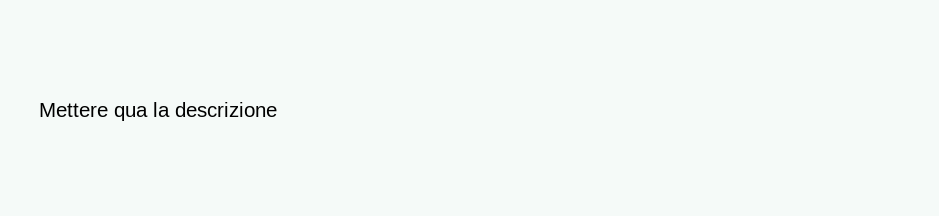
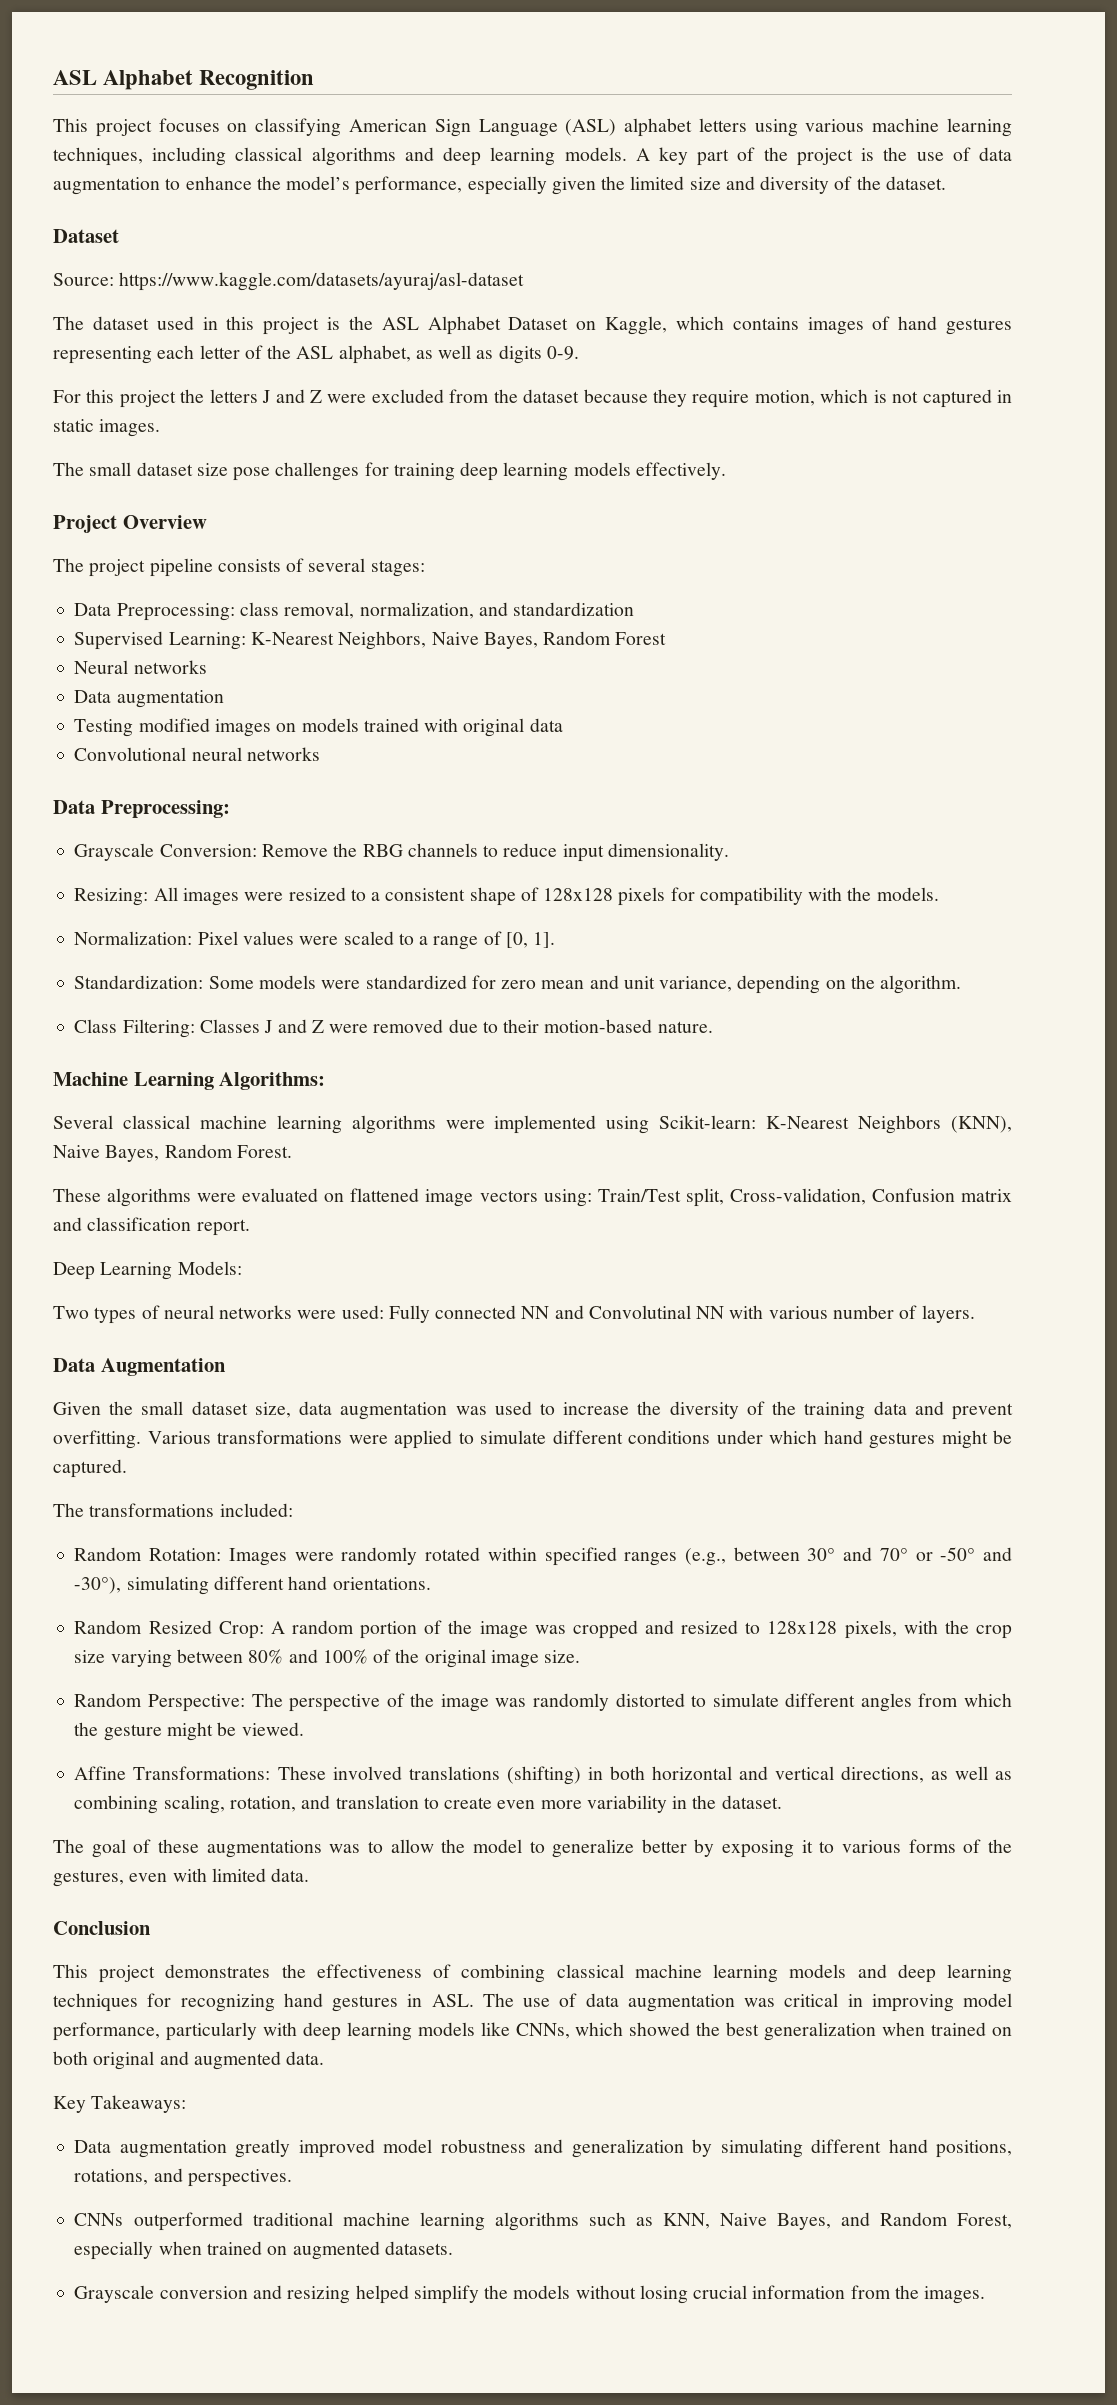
[39,102,277,121] Mettere qua la descrizione -> [53,70,315,90] [53,118,1013,137] [53,147,1012,166] [53,176,946,195] [53,229,119,243] [53,272,525,291] [53,316,1013,335] [53,345,579,364] [53,389,1013,408] [53,419,161,437] [53,462,726,481] [53,515,207,533] [53,558,425,577] [74,602,635,621] [74,631,667,650] [74,660,207,674] [74,690,224,708] [74,718,563,737] [74,747,320,761] [53,800,230,818] [74,843,729,862] [74,887,939,906] [74,931,556,950] [74,975,962,994] [74,1019,713,1038] [53,1072,326,1090] [53,1115,1012,1134] [53,1144,292,1162] [53,1188,1013,1207] [53,1217,250,1236] [53,1261,242,1280] [53,1305,975,1324] [53,1358,226,1376] [53,1401,1013,1420] [53,1430,1012,1449] [53,1459,127,1478] [53,1503,293,1517] [74,1547,1012,1566] [74,1576,431,1595] [74,1620,1012,1639] [74,1649,581,1668] [74,1693,1013,1712] [74,1722,304,1741] [74,1766,1012,1785] [74,1795,782,1814] [53,1839,1012,1858] [53,1868,310,1887] [53,1921,151,1935] [53,1964,1013,1983] [53,1993,1012,2012] [53,2022,1012,2041] [53,2051,325,2070] [53,2095,187,2113] [74,2139,1012,2158] [74,2168,292,2187] [74,2212,1012,2231] [74,2241,453,2260] [74,2285,986,2304] ASL Alphabet Recognition // This project focuses on classifying American Sign Language (ASL) alphabet letters using various machine learning techniques, including classical algorithms and deep learning models. A key part of the project is the use of data augmentation to enhance the model’s performance, especially given the limited size and diversity of the dataset. // Dataset // Source: https://www.kaggle.com/datasets/ayuraj/asl-dataset // The dataset used in this project is the ASL Alphabet Dataset on Kaggle, which contains images of hand gestures representing each letter of the ASL alphabet, as well as digits 0-9. // For this project the letters J and Z were excluded from the dataset because they require motion, which is not captured in static images. // The small dataset size pose challenges for training deep learning models effectively. // Project Overview // The project pipeline consists of several stages: // Data Preprocessing: class removal, normalization, and standardization // Supervised Learning: K-Nearest Neighbors, Naive Bayes, Random Forest // Neural networks // Data augmentation // Testing modified images on models trained with original data // Convolutional neural networks // Data Preprocessing: // Grayscale Conversion: Remove the RBG channels to reduce input dimensionality. // Resizing: All images were resized to a consistent shape of 128x128 pixels for compatibility with the models. // Normalization: Pixel values were scaled to a range of [0, 1]. // Standardization: Some models were standardized for zero mean and unit variance, depending on the algorithm. // Class Filtering: Classes J and Z were removed due to their motion-based nature. // Machine Learning Algorithms: // Several classical machine learning algorithms were implemented using Scikit-learn: K-Nearest Neighbors (KNN), Naive Bayes, Random Forest. // These algorithms were evaluated on flattened image vectors using: Train/Test split, Cross-validation, Confusion matrix and classification report. // Deep Learning Models: // Two types of neural networks were used: Fully connected NN and Convolutinal NN with various number of layers. // Data Augmentation // Given the small dataset size, data augmentation was used to increase the diversity of the training data and prevent overfitting. Various transformations were applied to simulate different conditions under which hand gestures might be captured. // The transformations included: // Random Rotation: Images were randomly rotated within specified ranges (e.g., between 30° and 70° or -50° and -30°), simulating different hand orientations. // Random Resized Crop: A random portion of the image was cropped and resized to 128x128 pixels, with the crop size varying between 80% and 100% of the original image size. // Random Perspective: The perspective of the image was randomly distorted to simulate different angles from which the gesture might be viewed. // Affine Transformations: These involved translations (shifting) in both horizontal and vertical directions, as well as combining scaling, rotation, and translation to create even more variability in the dataset. // The goal of these augmentations was to allow the model to generalize better by exposing it to various forms of the gestures, even with limited data. // Conclusion // This project demonstrates the effectiveness of combining classical machine learning models and deep learning techniques for recognizing hand gestures in ASL. The use of data augmentation was critical in improving model performance, particularly with deep learning models like CNNs, which showed the best generalization when trained on both original and augmented data. // Key Takeaways: // Data augmentation greatly improved model robustness and generalization by simulating different hand positions, rotations, and perspectives. // CNNs outperformed traditional machine learning algorithms such as KNN, Naive Bayes, and Random Forest, especially when trained on augmented datasets. // Grayscale conversion and resizing helped simplify the models without losing crucial information from the images.

